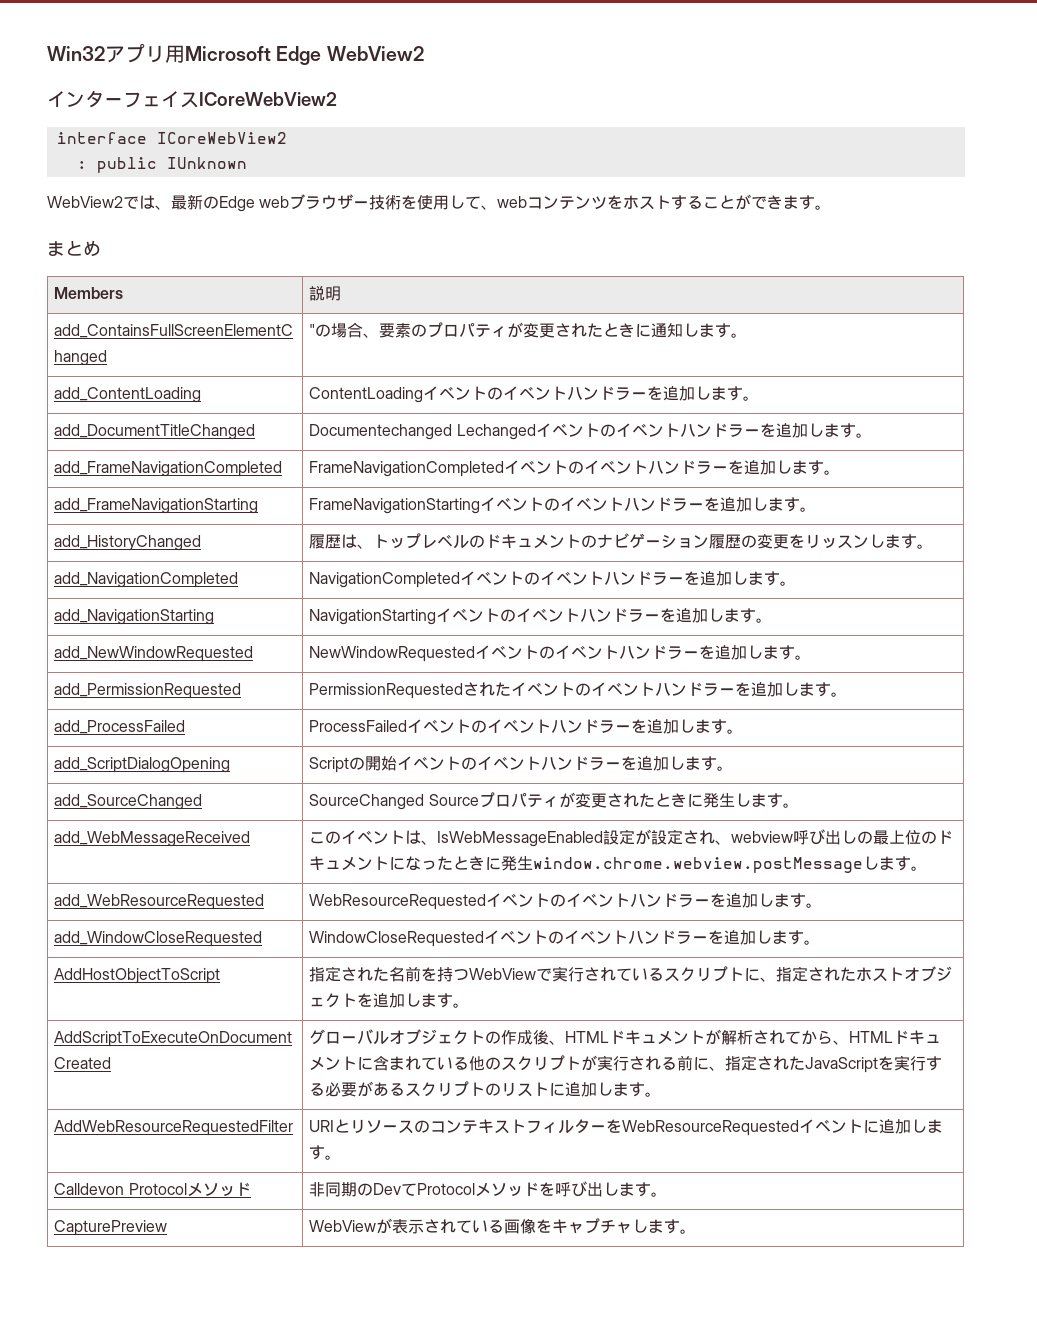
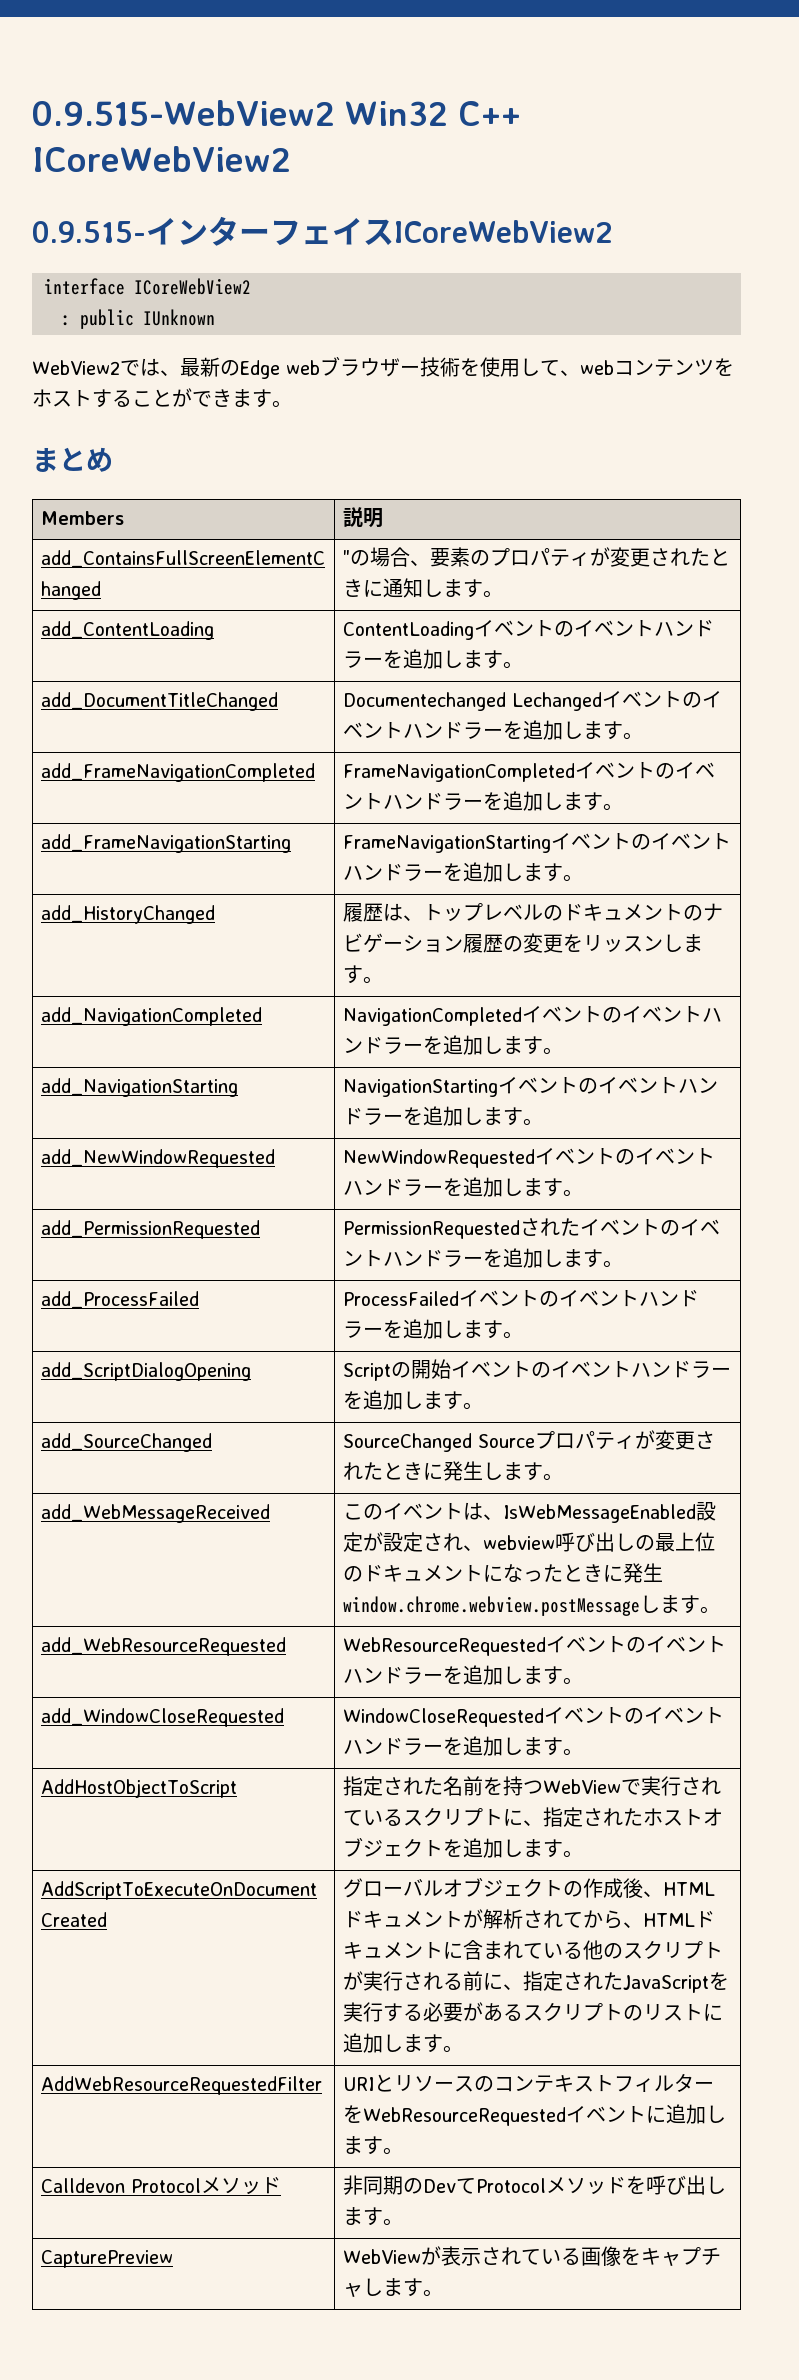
[47,43,424,65] Win32アプリ用Microsoft Edge WebView2 // -> [32,100,521,126] [32,146,291,172] [32,221,146,243] 0.9.515-WebView2 Win32 C++ ICoreWebView2 // 0.9.515-

